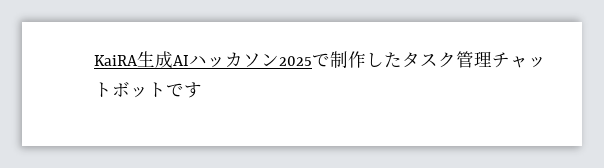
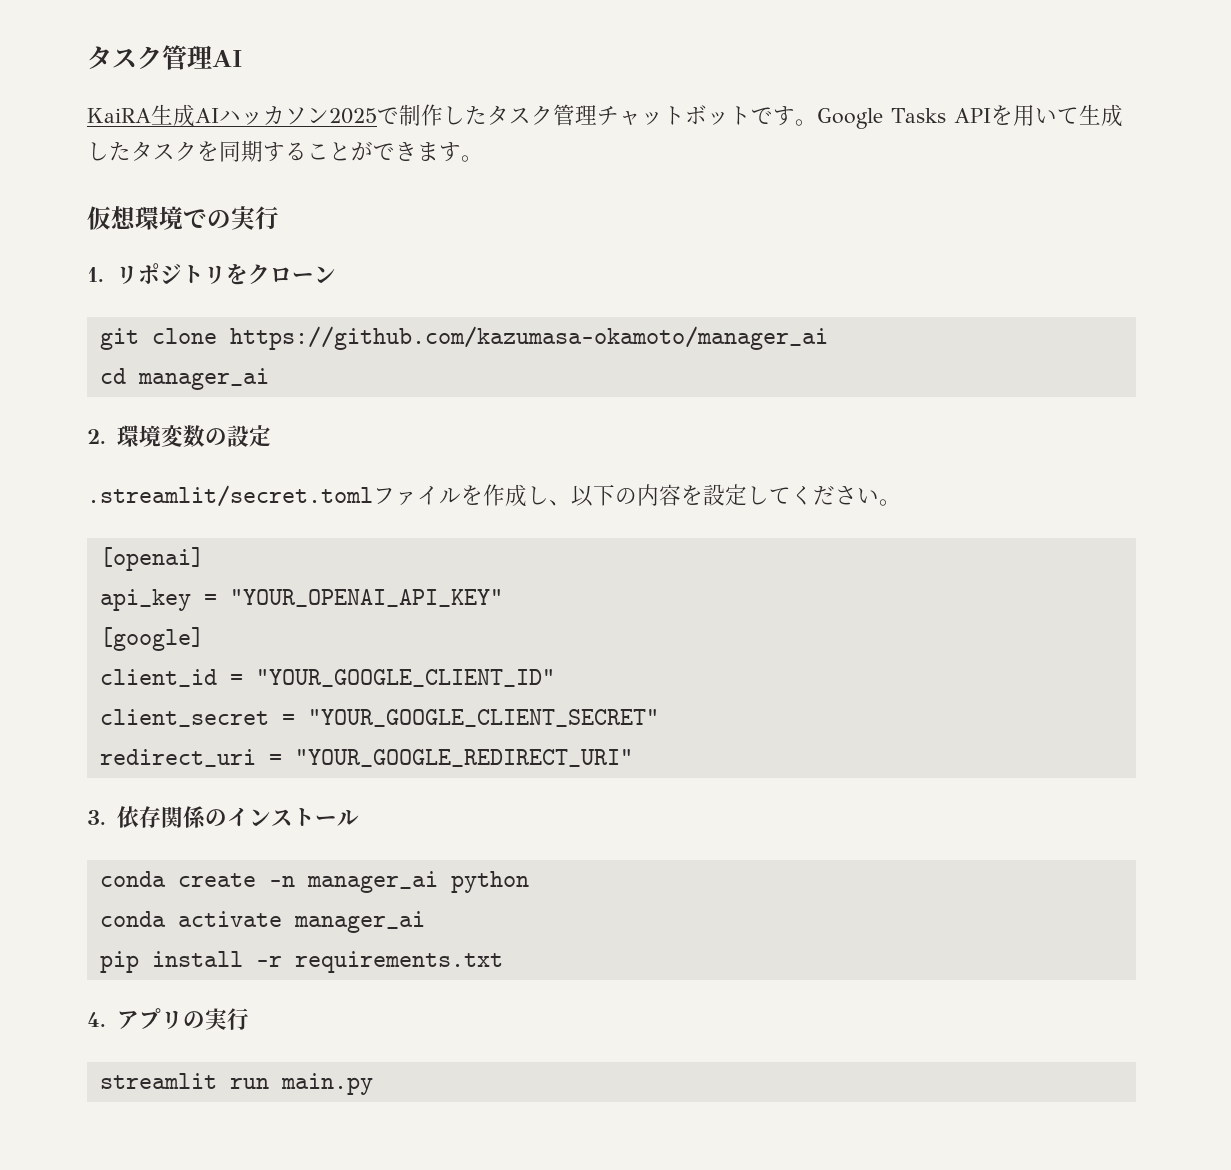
(94, 60) none -> [87,45,242,70] タスク管理AI //
(202, 90) none -> [795,104,1123,129] [87,140,483,162] [87,206,279,230] [87,263,337,285] [99,326,828,350] [99,368,269,390] [87,425,271,447] [87,484,901,507] [99,547,204,571] [99,589,503,611] [99,627,204,651] [99,669,555,687] [99,709,659,727] [99,749,633,767] [87,806,359,828] [99,871,529,893] [99,911,425,933] [99,951,503,973] [87,1008,249,1030] [99,1073,373,1095] 。Google Tasks APIを用いて生成したタスクを同期することができます。 // 仮想環境での実行 // 1.リポジトリをクローン // git clone https://github.com/kazumasa-okamoto/manager_ai // cd manager_ai // 2.環境変数の設定 // .streamlit/secret.tomlファイルを作成し、以下の内容を設定してください。 // [openai] // api_key = "YOUR_OPENAI_API_KEY" // [google] // client_id = "YOUR_GOOGLE_CLIENT_ID" // client_secret = "YOUR_GOOGLE_CLIENT_SECRET" // redirect_uri = "YOUR_GOOGLE_REDIRECT_URI" // 3.依存関係のインストール // conda create -n manager_ai python // conda activate manager_ai // pip install -r requirements.txt // 4.アプリの実行 // streamlit run main.py

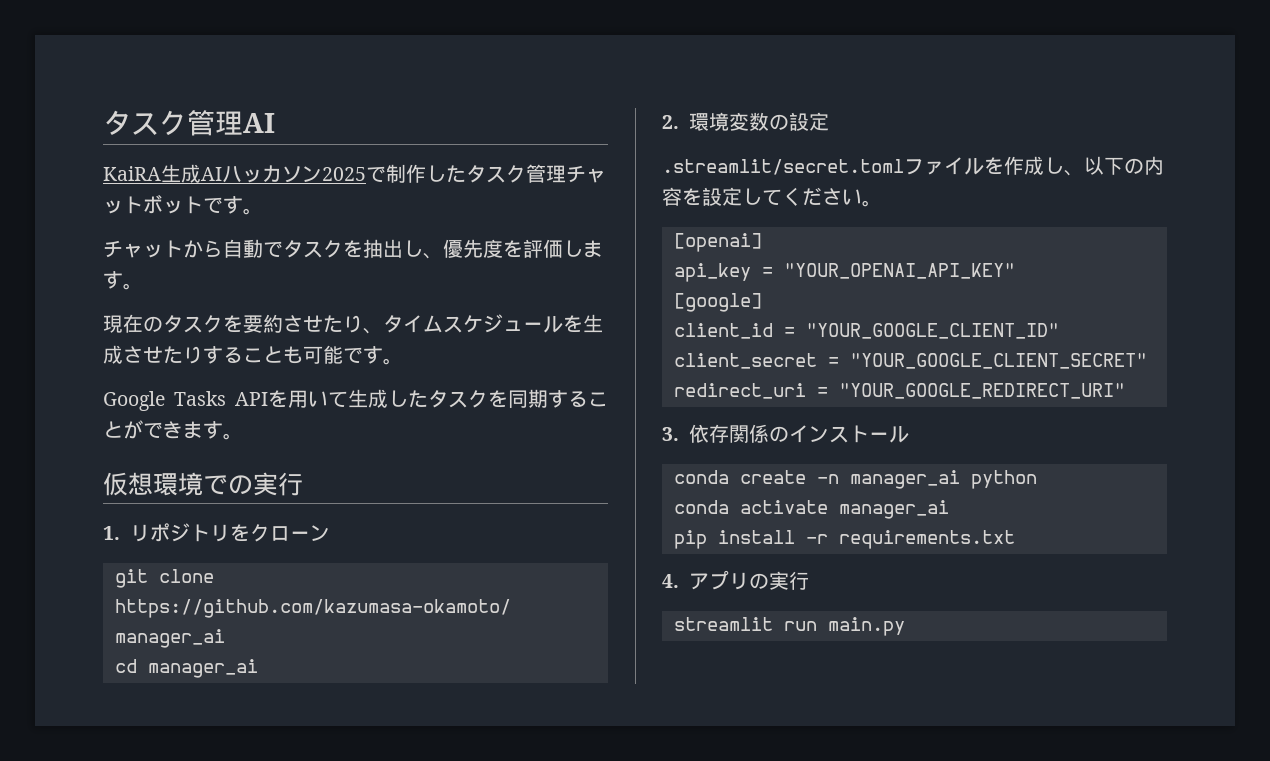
(817, 122) none -> [103,239,603,259] [103,271,143,290] [103,314,603,334] [103,345,403,365] // チャットから自動でタスクを抽出し、優先度を評価します。 // 現在のタスクを要約させたり、タイムスケジュールを生成させたりすることも可能です。 //

